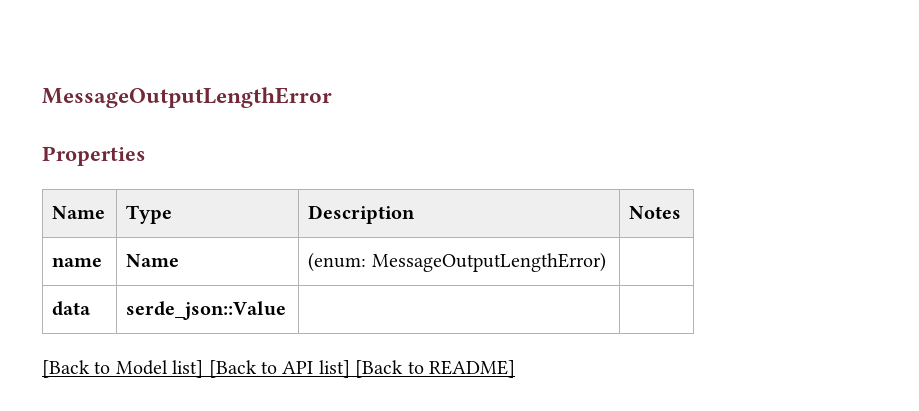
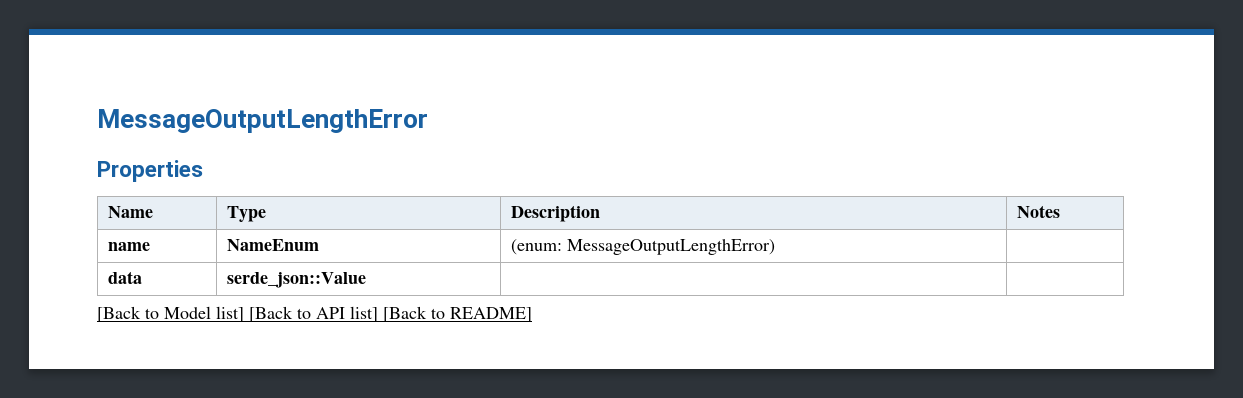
[126,254,180,267] Name -> [227,239,320,251] NameEnum

